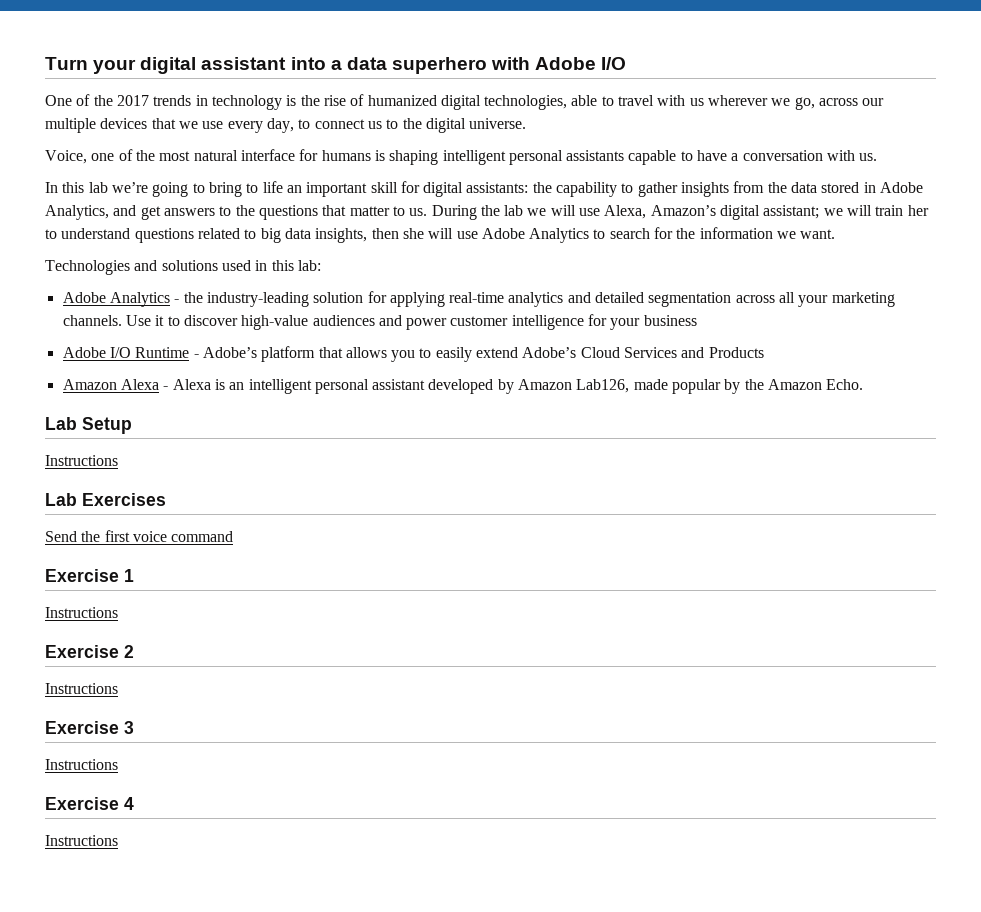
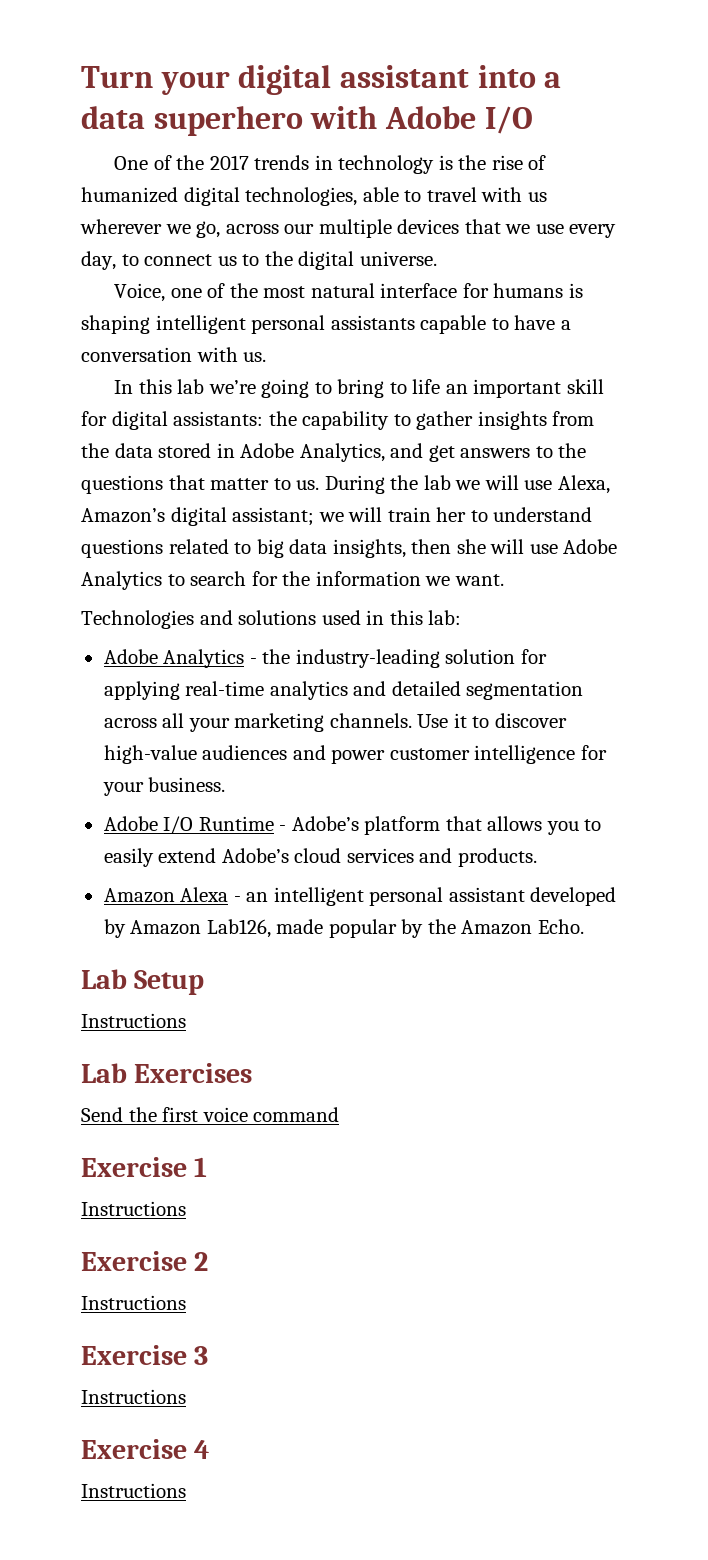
[643,315,697,326] business -> [148,777,226,792] business.
[580,347,764,358] Cloud Services and Products -> [294,848,537,867] cloud services and products.
[172,379,225,390] Alexa is -> (241, 899) none

